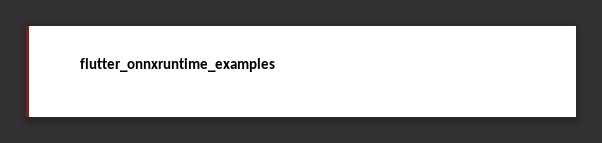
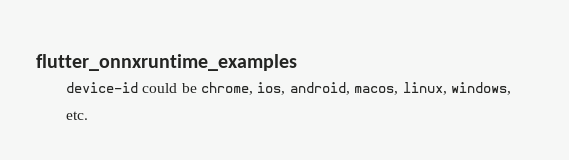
(275, 65) none -> [65,82,512,95] [65,111,88,120] // device-id could be chrome, ios, android, macos, linux, windows, etc.

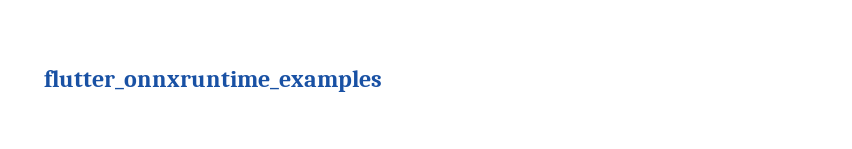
[65,82,512,95] [65,111,88,120] // device-id could be chrome, ios, android, macos, linux, windows, etc. -> (382, 81) none

